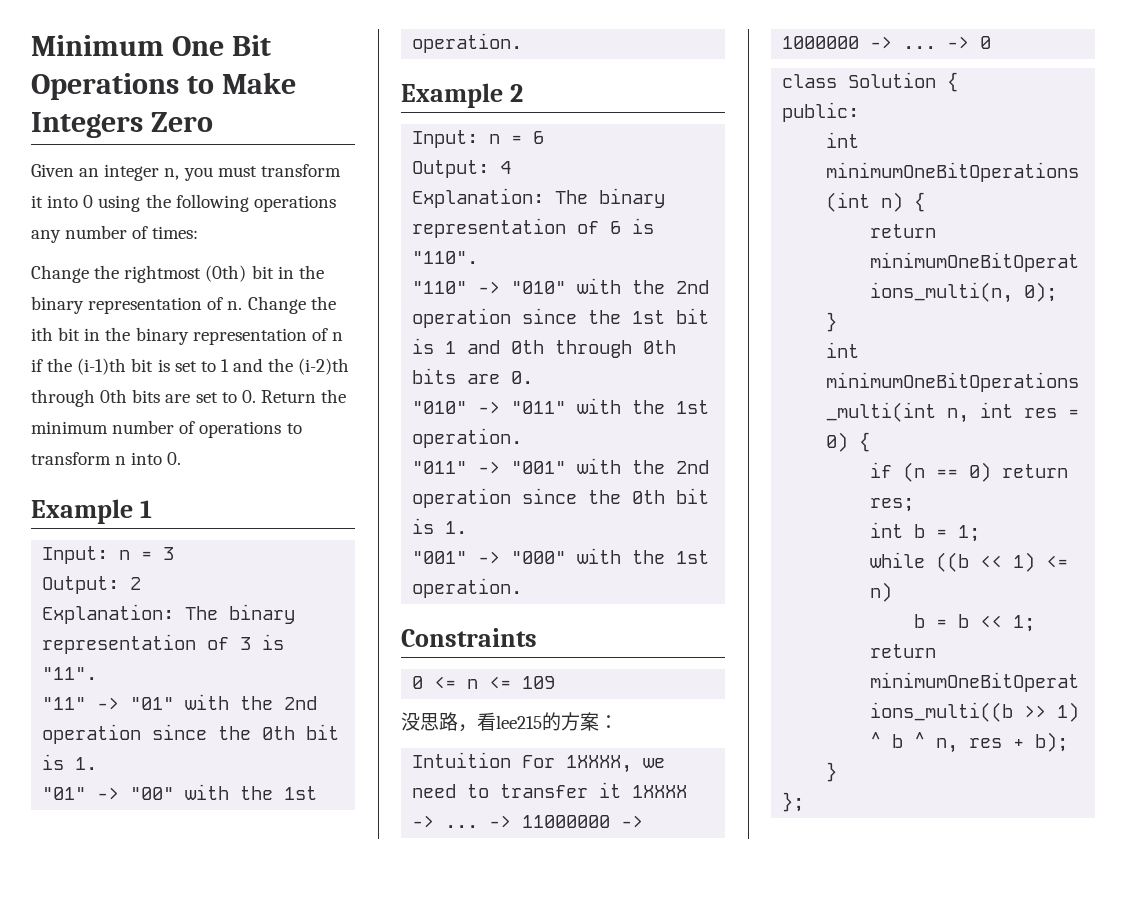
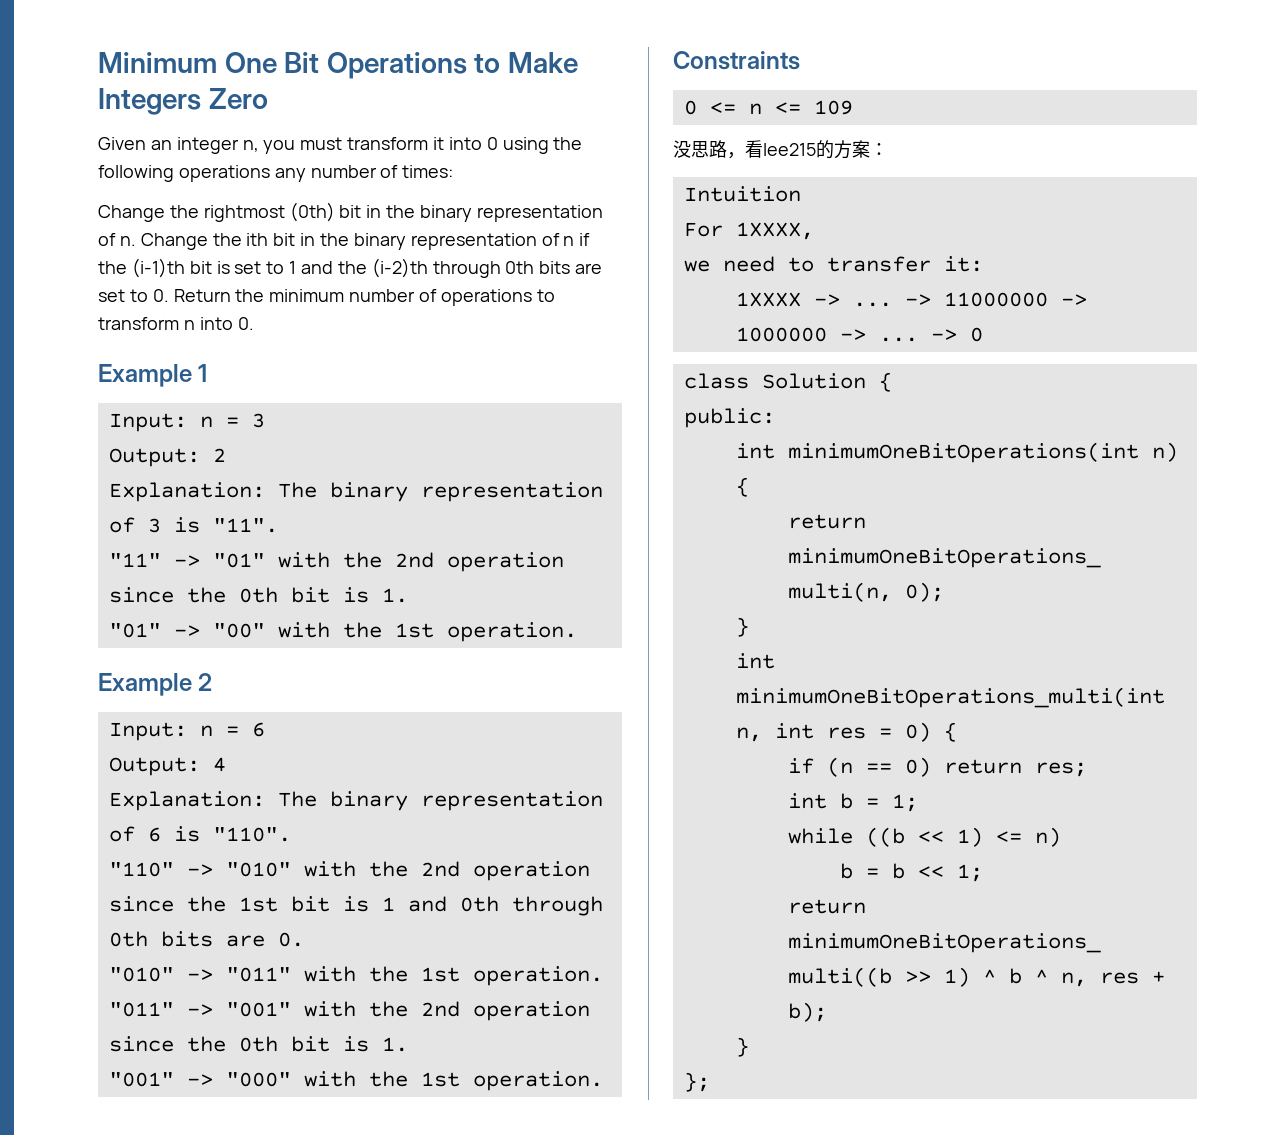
(512, 760) none -> (801, 194) //
(633, 764) none -> (814, 231) //
[599,782,622,798] it -> [943,256,983,272] it: //

